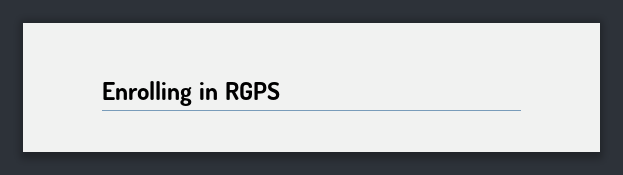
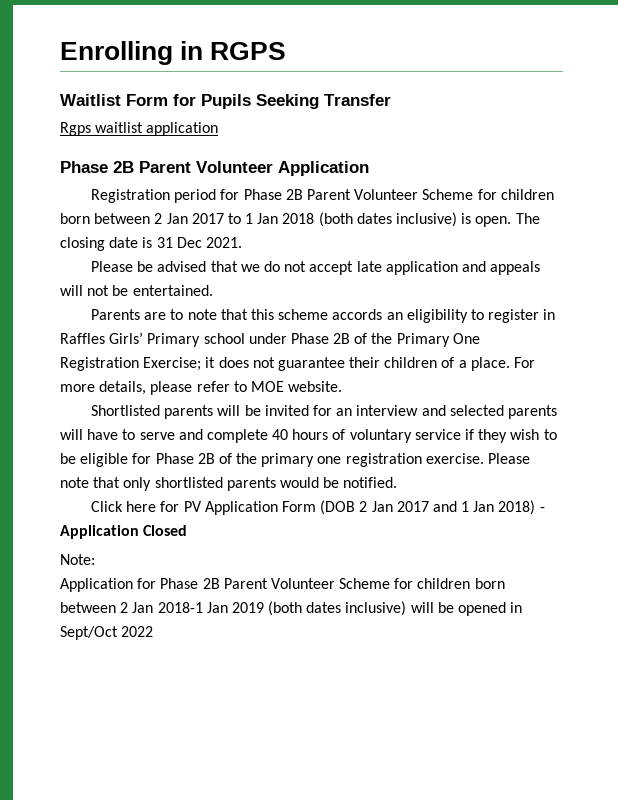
(280, 91) none -> [60,94,391,109] [60,122,219,136] [60,161,369,176] [91,189,554,203] [60,212,540,227] [60,237,242,251] [91,261,541,275] [60,285,213,296] [91,309,556,323] [60,332,480,347] [60,357,536,371] [60,381,343,395] [91,405,557,419] [60,429,557,443] [60,453,531,467] [60,477,398,491] [91,500,545,515] [60,525,188,539] [60,554,95,565] [60,578,505,592] [60,601,523,616] [60,626,154,640] // Waitlist Form for Pupils Seeking Transfer // Rgps waitlist application // Phase 2B Parent Volunteer Application // Registration period for Phase 2B Parent Volunteer Scheme for children born between 2 Jan 2017 to 1 Jan 2018 (both dates inclusive) is open. The closing date is 31 Dec 2021. // Please be advised that we do not accept late application and appeals will not be entertained. // Parents are to note that this scheme accords an eligibility to register in Raffles Girls’ Primary school under Phase 2B of the Primary One Registration Exercise; it does not guarantee their children of a place. For more details, please refer to MOE website. // Shortlisted parents will be invited for an interview and selected parents will have to serve and complete 40 hours of voluntary service if they wish to be eligible for Phase 2B of the primary one registration exercise. Please note that only shortlisted parents would be notified. // Click here for PV Application Form (DOB 2 Jan 2017 and 1 Jan 2018) - Application Closed // Note: // Application for Phase 2B Parent Volunteer Scheme for children born between 2 Jan 2018-1 Jan 2019 (both dates inclusive) will be opened in Sept/Oct 2022

